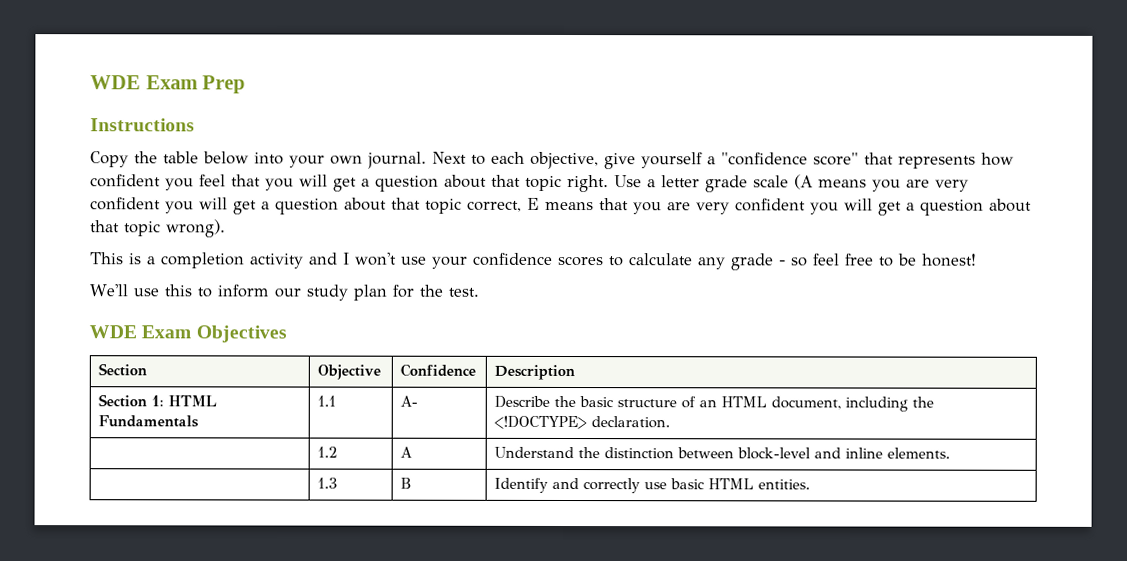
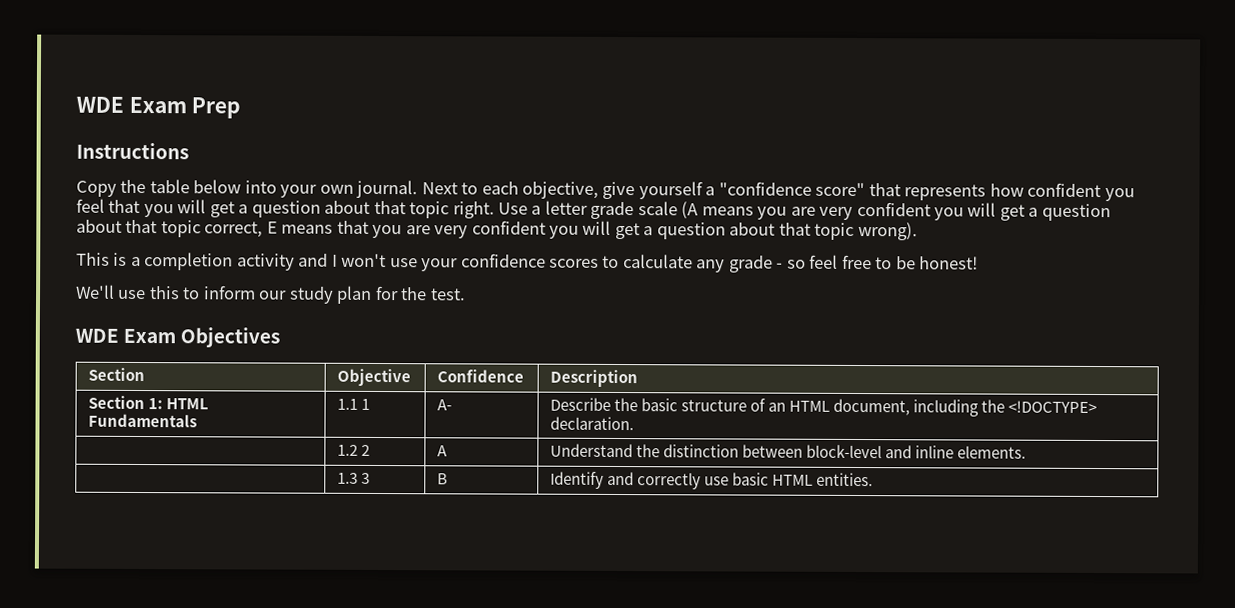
(337, 401) none -> [360,398,370,410] 1
(339, 452) none -> [360,444,370,456] 2
(339, 483) none -> [360,472,370,484] 3

